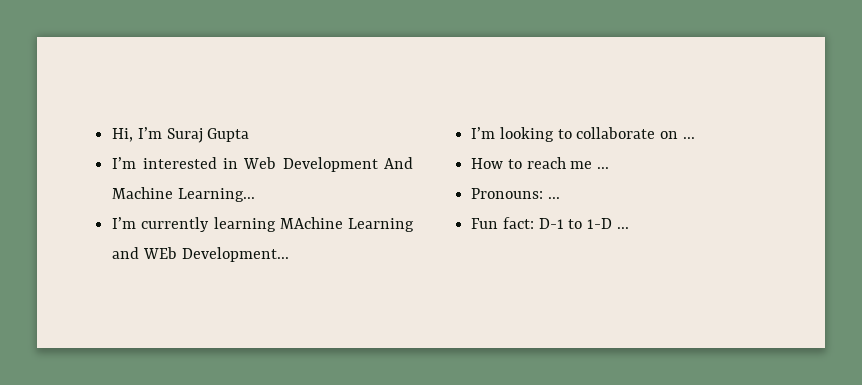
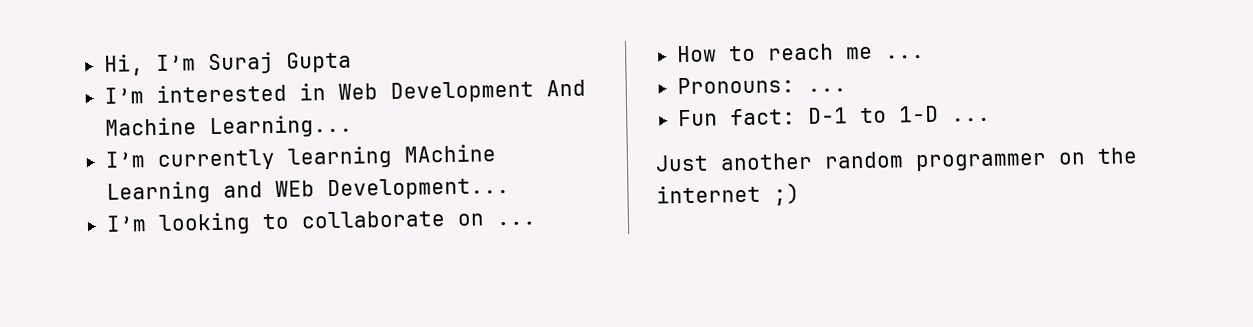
(629, 228) none -> [655,147,1138,172] [656,183,800,206] // Just another random programmer on the internet ;)

